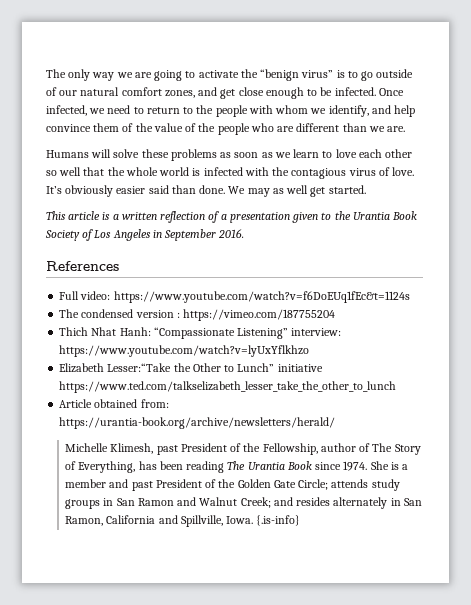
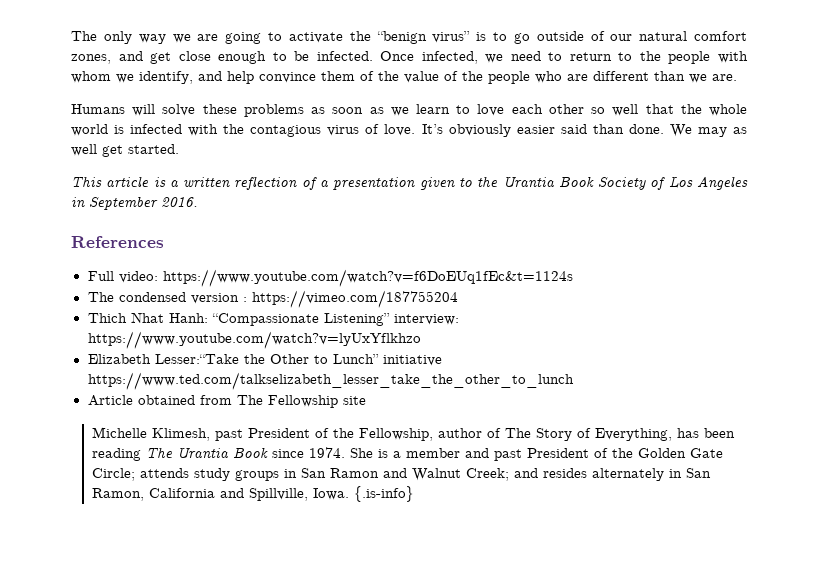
[140,399,169,408] [59,417,336,429] from: https://urantia-book.org/archive/newsletters/herald/ -> [199,395,366,408] from The Fellowship site

